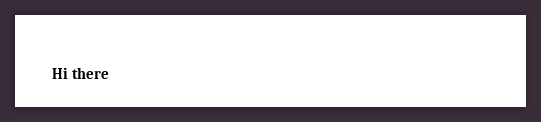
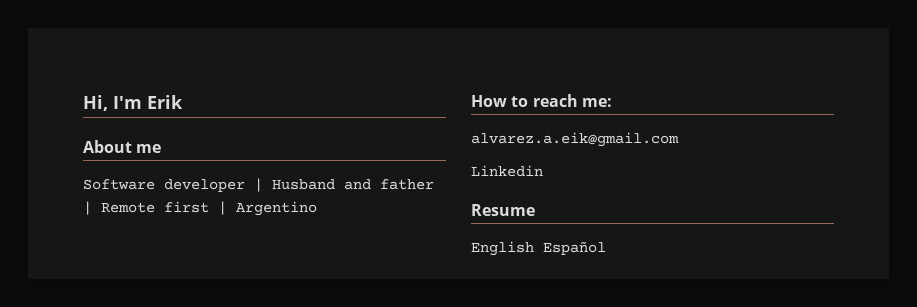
[52,67,109,79] Hi there -> [83,95,183,111] [83,140,162,153] [83,178,434,192] [83,201,317,216] [471,94,612,107] [471,132,679,147] [471,165,543,177] [471,204,535,216] [471,241,606,256] Hi, I'm Erik // About me // Software developer | Husband and father | Remote first | Argentino // How to reach me: // alvarez.a.eik@gmail.com // Linkedin // Resume // English Español

